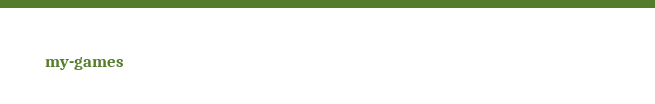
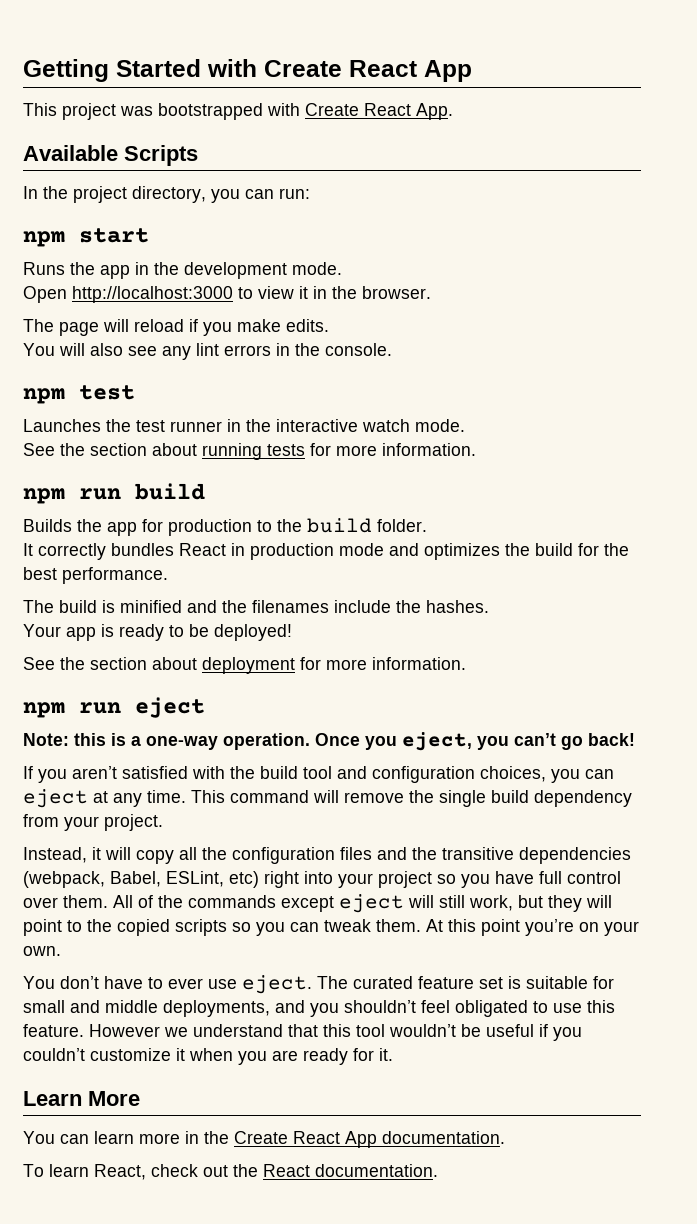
[45,57,124,70] my-games -> [23,59,472,82] [23,103,453,120] [23,145,198,166] [23,186,310,203] [23,228,149,247] [23,262,342,279] [23,286,431,303] [23,319,329,336] [23,343,392,360] [23,385,135,404] [23,419,465,432] [23,443,476,460] [23,483,205,504] [23,518,427,536] [23,543,629,560] [23,567,168,584] [23,600,489,613] [23,624,292,641] [23,657,466,674] [23,697,205,718] [23,732,635,751] [23,766,614,783] [23,789,632,808] [23,814,163,831] [23,847,631,864] [23,871,621,888] [23,894,612,913] [23,919,639,936] [23,946,61,956] [23,975,614,994] [23,1000,615,1017] [23,1024,582,1041] [23,1048,393,1065] [23,1091,140,1106] [23,1131,505,1148] [23,1164,438,1180] Getting Started with Create React App // This project was bootstrapped with Create React App. // Available Scripts // In the project directory, you can run: // npm start // Runs the app in the development mode. // Open http://localhost:3000 to view it in the browser. // The page will reload if you make edits. // You will also see any lint errors in the console. // npm test // Launches the test runner in the interactive watch mode. // See the section about running tests for more information. // npm run build // Builds the app for production to the build folder. // It correctly bundles React in production mode and optimizes the build for the best performance. // The build is minified and the filenames include the hashes. // Your app is ready to be deployed! // See the section about deployment for more information. // npm run eject // Note: this is a one-way operation. Once you eject, you can’t go back! // If you aren’t satisfied with the build tool and configuration choices, you can eject at any time. This command will remove the single build dependency from your project. // Instead, it will copy all the configuration files and the transitive dependencies (webpack, Babel, ESLint, etc) right into your project so you have full control over them. All of the commands except eject will still work, but they will point to the copied scripts so you can tweak them. At this point you’re on your own. // You don’t have to ever use eject. The curated feature set is suitable for small and middle deployments, and you shouldn’t feel obligated to use this feature. However we understand that this tool wouldn’t be useful if you couldn’t customize it when you are ready for it. // Learn More // You can learn more in the Create React App documentation. // To learn React, check out the React documentation.

